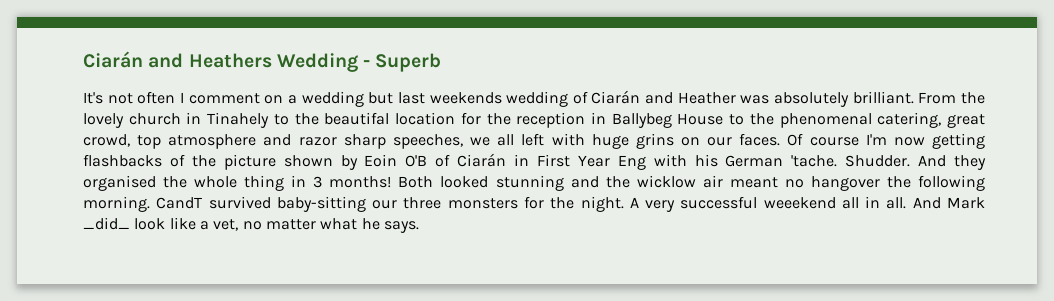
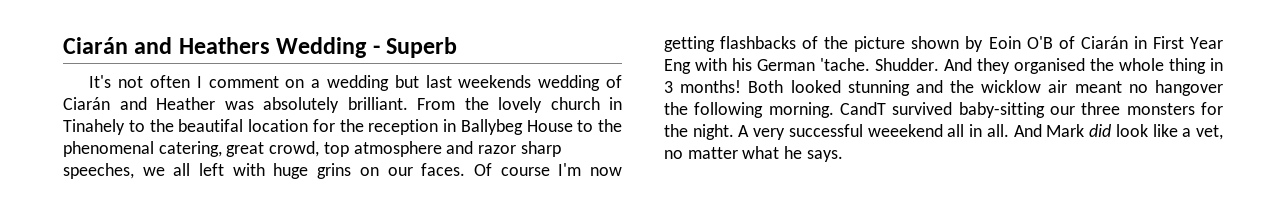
[83,217,130,230] _did_ -> [1089,124,1112,137] did

